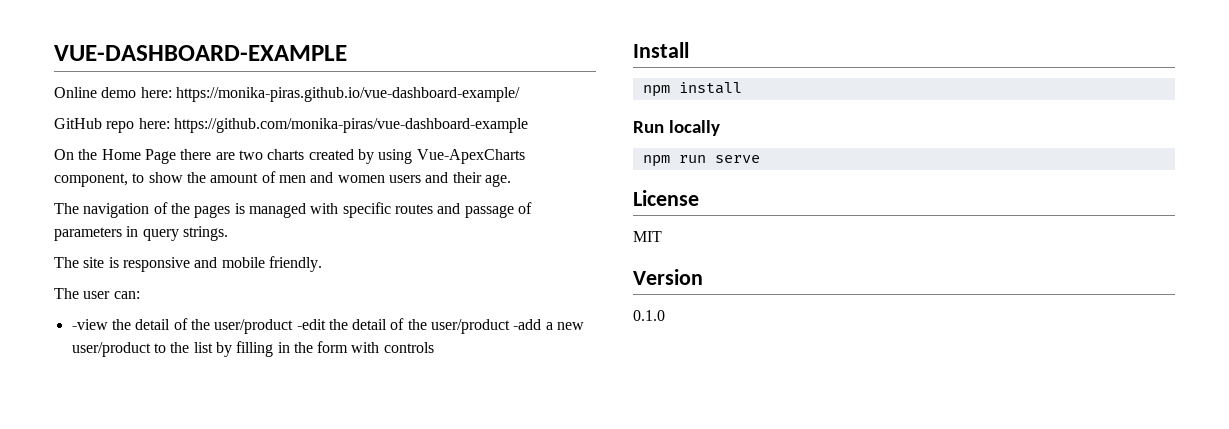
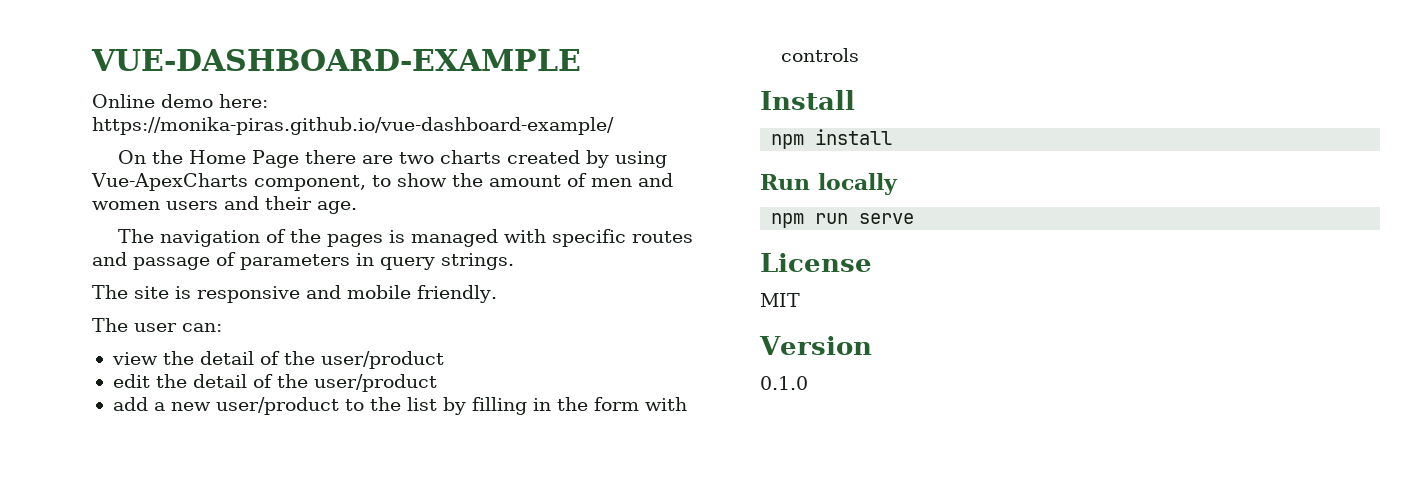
[54,118,528,133] // GitHub repo here: https://github.com/monika-piras/vue-dashboard-example -> (614, 126) none
[71,318,542,334] -view the detail of the user/product -edit the detail of the user/product -add -> [111,351,444,369] [112,374,437,392] [112,397,148,411] view the detail of the user/product // edit the detail of the user/product // add

